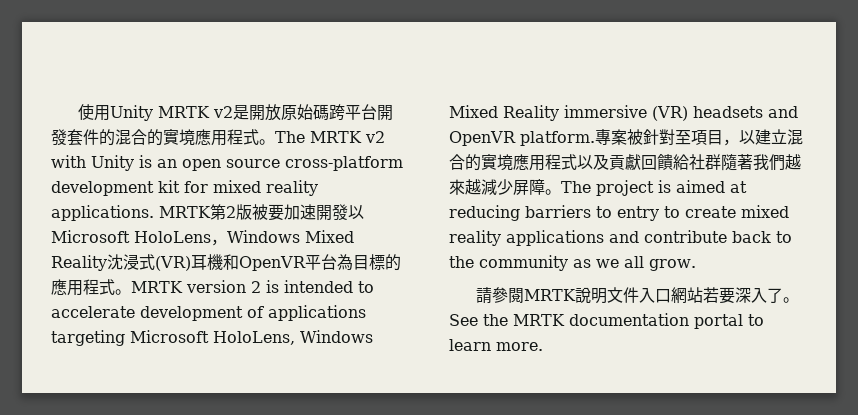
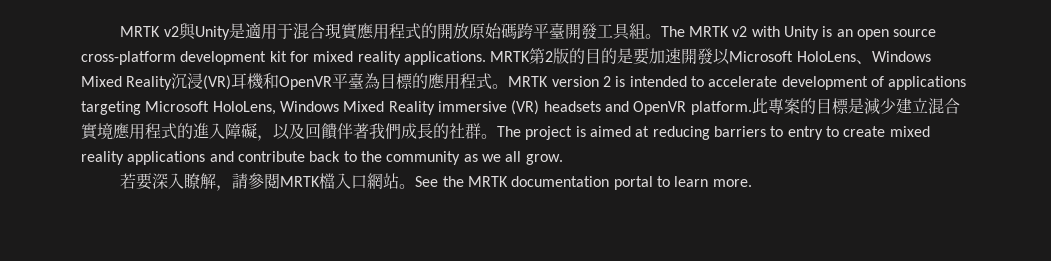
[78,104,394,121] [51,129,259,146] 使用Unity MRTK v2是開放原始碼跨平台開發套件的混合的實境應用程式 -> [120,22,645,40] MRTK v2與Unity是適用于混合現實應用程式的開放原始碼跨平臺開發工具組
[252,204,268,220] 被 -> [569,48,634,64] 的目的是
[211,230,354,246] [51,254,155,271] ，Windows Mixed Reality沈浸式 -> [855,51,931,64] [81,73,204,90] 、Windows Mixed Reality沉浸
[321,254,337,270] 台 -> [348,73,365,89] 臺
[595,129,755,146] 專案被針對至項目，以 -> [751,98,896,115] 此專案的目標是減少
[465,154,801,171] [449,179,545,196] 的實境應用程式以及貢獻回饋給社群隨著我們越來越減少屏障 -> [81,123,481,141] 實境應用程式的進入障礙，以及回饋伴著我們成長的社群
[476,287,784,304] 請參閱MRTK說明文件入口網站若要深入了 -> [120,173,400,191] 若要深入瞭解，請參閱MRTK檔入口網站

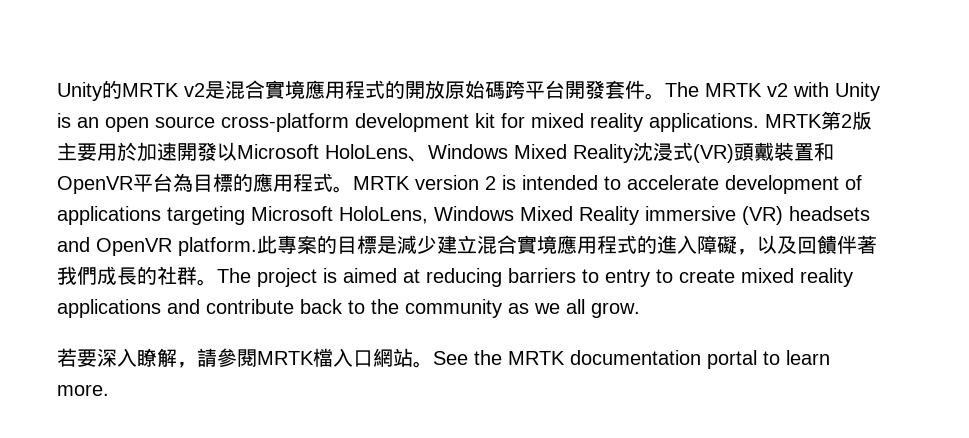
[120,22,358,40] MRTK v2與Unity是適用于混合現實 -> [57,80,305,101] Unity的MRTK v2是混合實境
[548,23,645,40] 臺開發工具組 -> [545,80,645,99] 台開發套件
[569,48,650,65] 的目的是要 -> [57,142,137,161] 主要用於
[171,73,265,90] 沉浸(VR)耳機 -> [633,142,814,163] 沈浸式(VR)頭戴裝置
[348,73,365,89] 臺 -> [153,173,173,192] 台

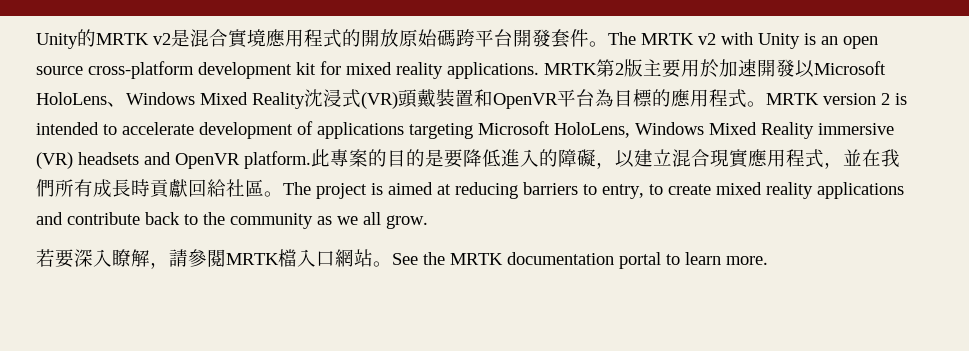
[357,235,437,254] 標是減少 -> [406,149,634,169] 的是要降低進入的障礙，以
[517,235,877,255] [57,266,197,285] 實境應用程式的進入障礙，以及回饋伴著我們成長的社群 -> [710,149,900,169] [36,179,264,198] 現實應用程式，並在我們所有成長時貢獻回給社區
[605,269,650,287] entry -> [602,184,644,199] entry,

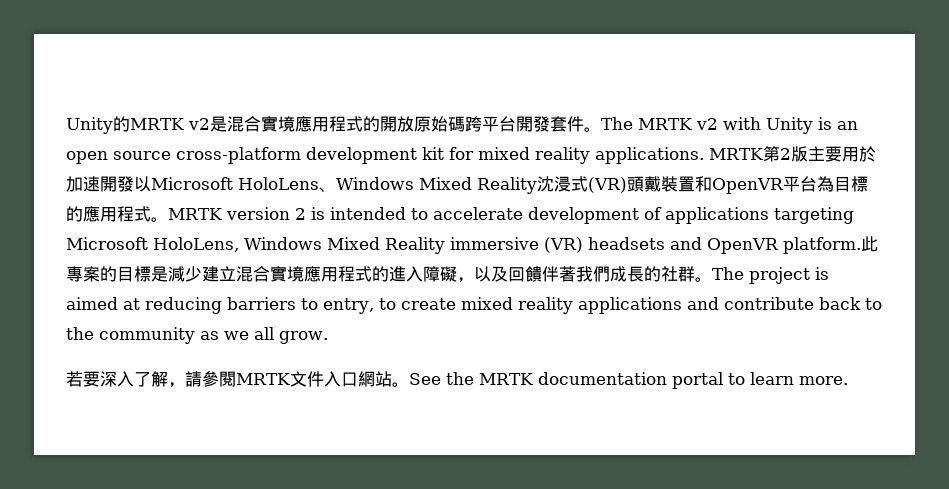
[406,149,900,169] [36,179,264,198] 的是要降低進入的障礙，以建立混合現實應用程式，並在我們所有成長時貢獻回給社區 -> [134,266,695,283] 標是減少建立混合實境應用程式的進入障礙，以及回饋伴著我們成長的社群
[112,249,131,267] 瞭 -> [134,372,151,387] 了
[278,249,297,267] 檔 -> [290,371,324,387] 文件

